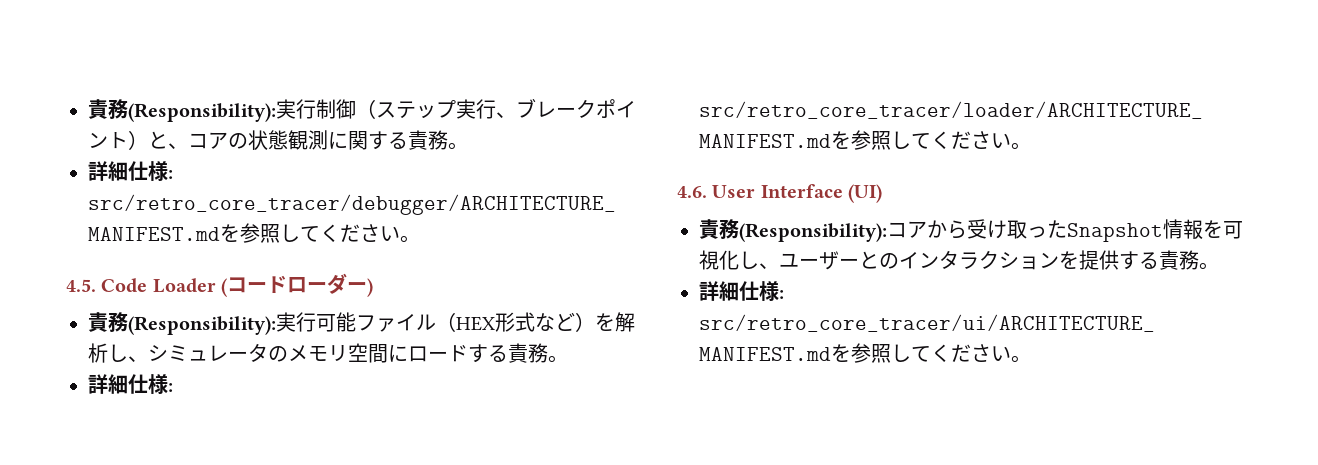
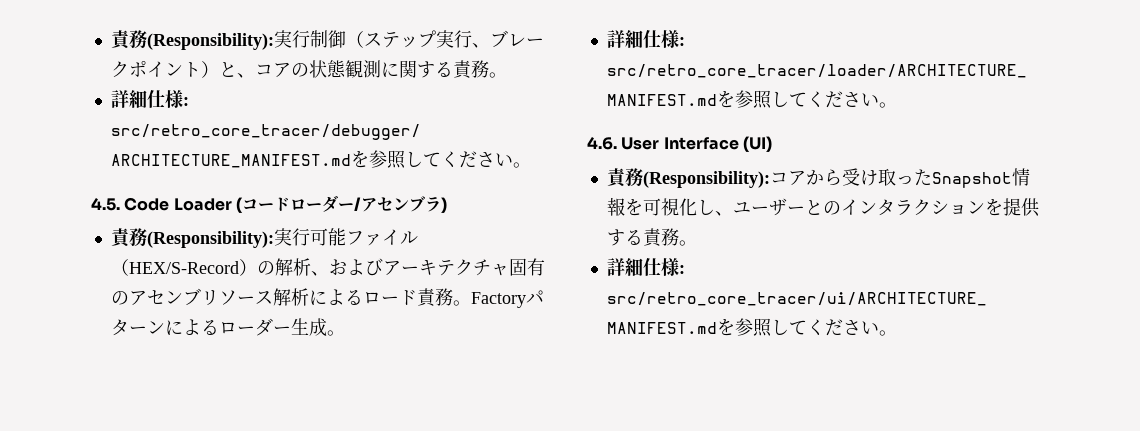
(368, 286) none -> [353,196,441,212] /アセンブラ
[456,312,635,332] [88,343,548,363] HEX形式など）を解析し、シミュレータのメモリ空間にロードする責務 -> [128,258,545,276] [110,288,544,308] [110,318,327,336] HEX/S-Record）の解析、およびアーキテクチャ固有のアセンブリソース解析によるロード責務。Factoryパターンによるローダー生成

